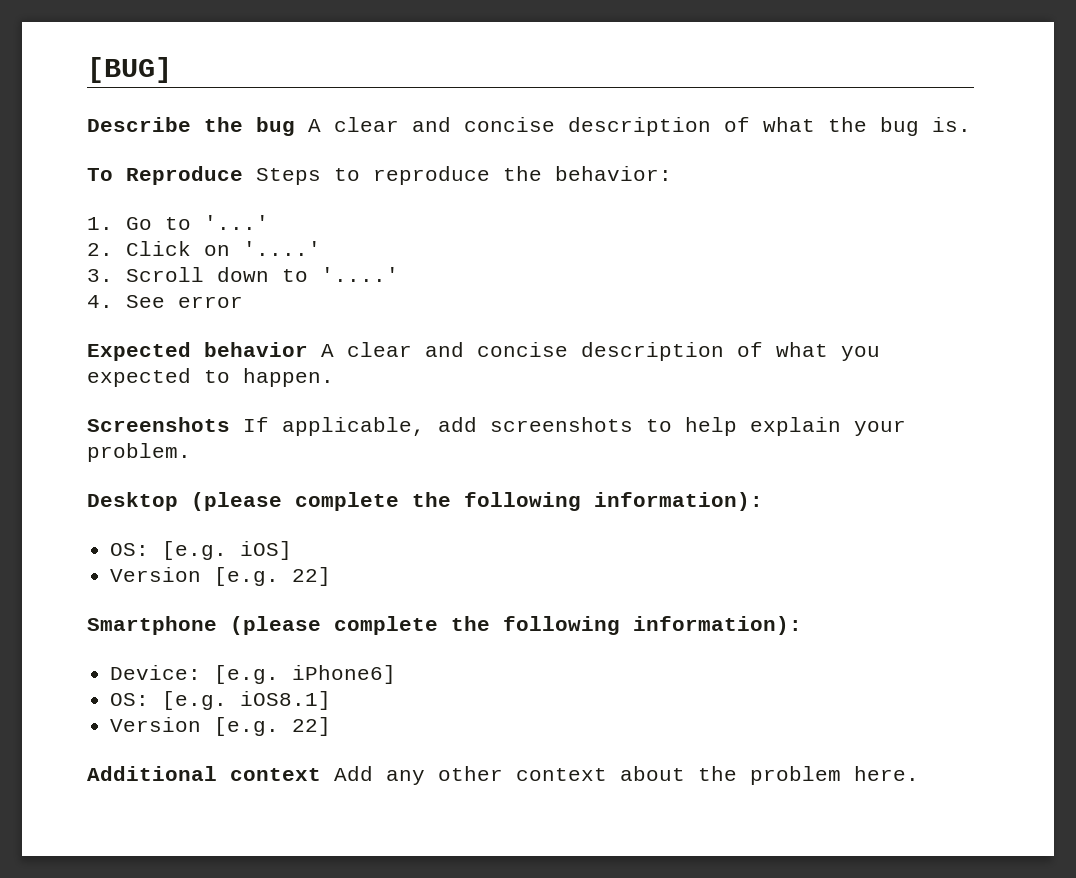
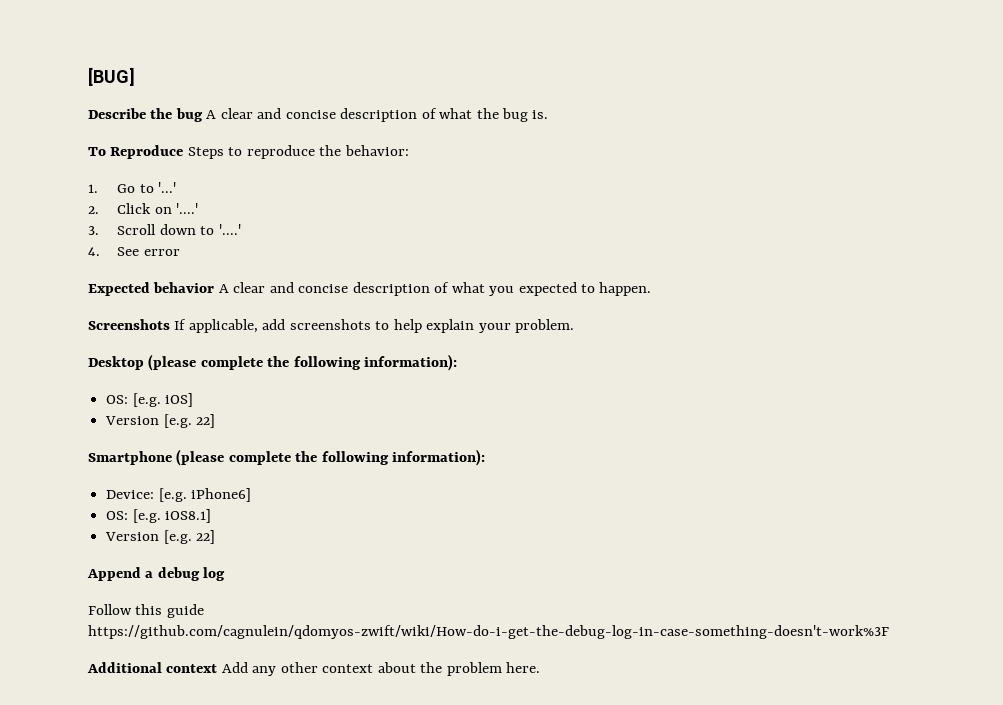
(332, 726) none -> [87,567,226,581] [88,604,204,618] [88,625,889,639] // Append a debug log // Follow this guide https://github.com/cagnulein/qdomyos-zwift/wiki/How-do-i-get-the-debug-log-in-case-something-doesn't-work%3F

